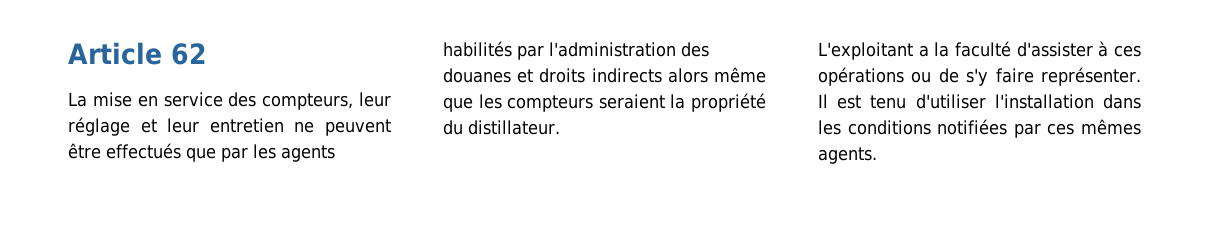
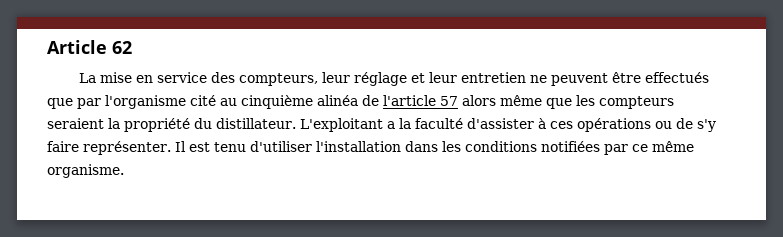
[253,144,335,162] [443,41,709,60] [443,68,662,83] les agents habilités par l'administration des douanes et droits indirects -> [105,95,458,109] l'organisme cité au cinquième alinéa de l'article 57
(560, 127) // -> (296, 123) none
[1047,119,1141,135] [818,147,877,164] ces mêmes agents. -> [631,141,694,152] [47,164,124,178] ce même organisme.

